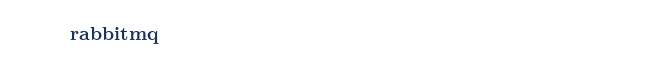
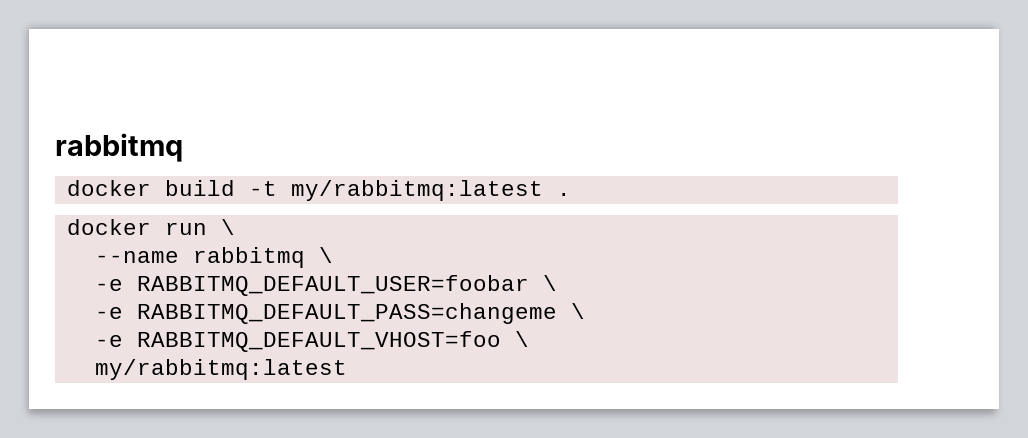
[70,27,159,44] rabbitmq -> [55,133,183,162] [67,180,572,201] [67,219,236,235] [95,247,334,268] [95,275,558,296] [95,303,586,324] [95,331,530,352] [95,359,348,380] rabbitmq // docker build -t my/rabbitmq:latest . // docker run \ // --name rabbitmq \ // -e RABBITMQ_DEFAULT_USER=foobar \ // -e RABBITMQ_DEFAULT_PASS=changeme \ // -e RABBITMQ_DEFAULT_VHOST=foo \ // my/rabbitmq:latest

